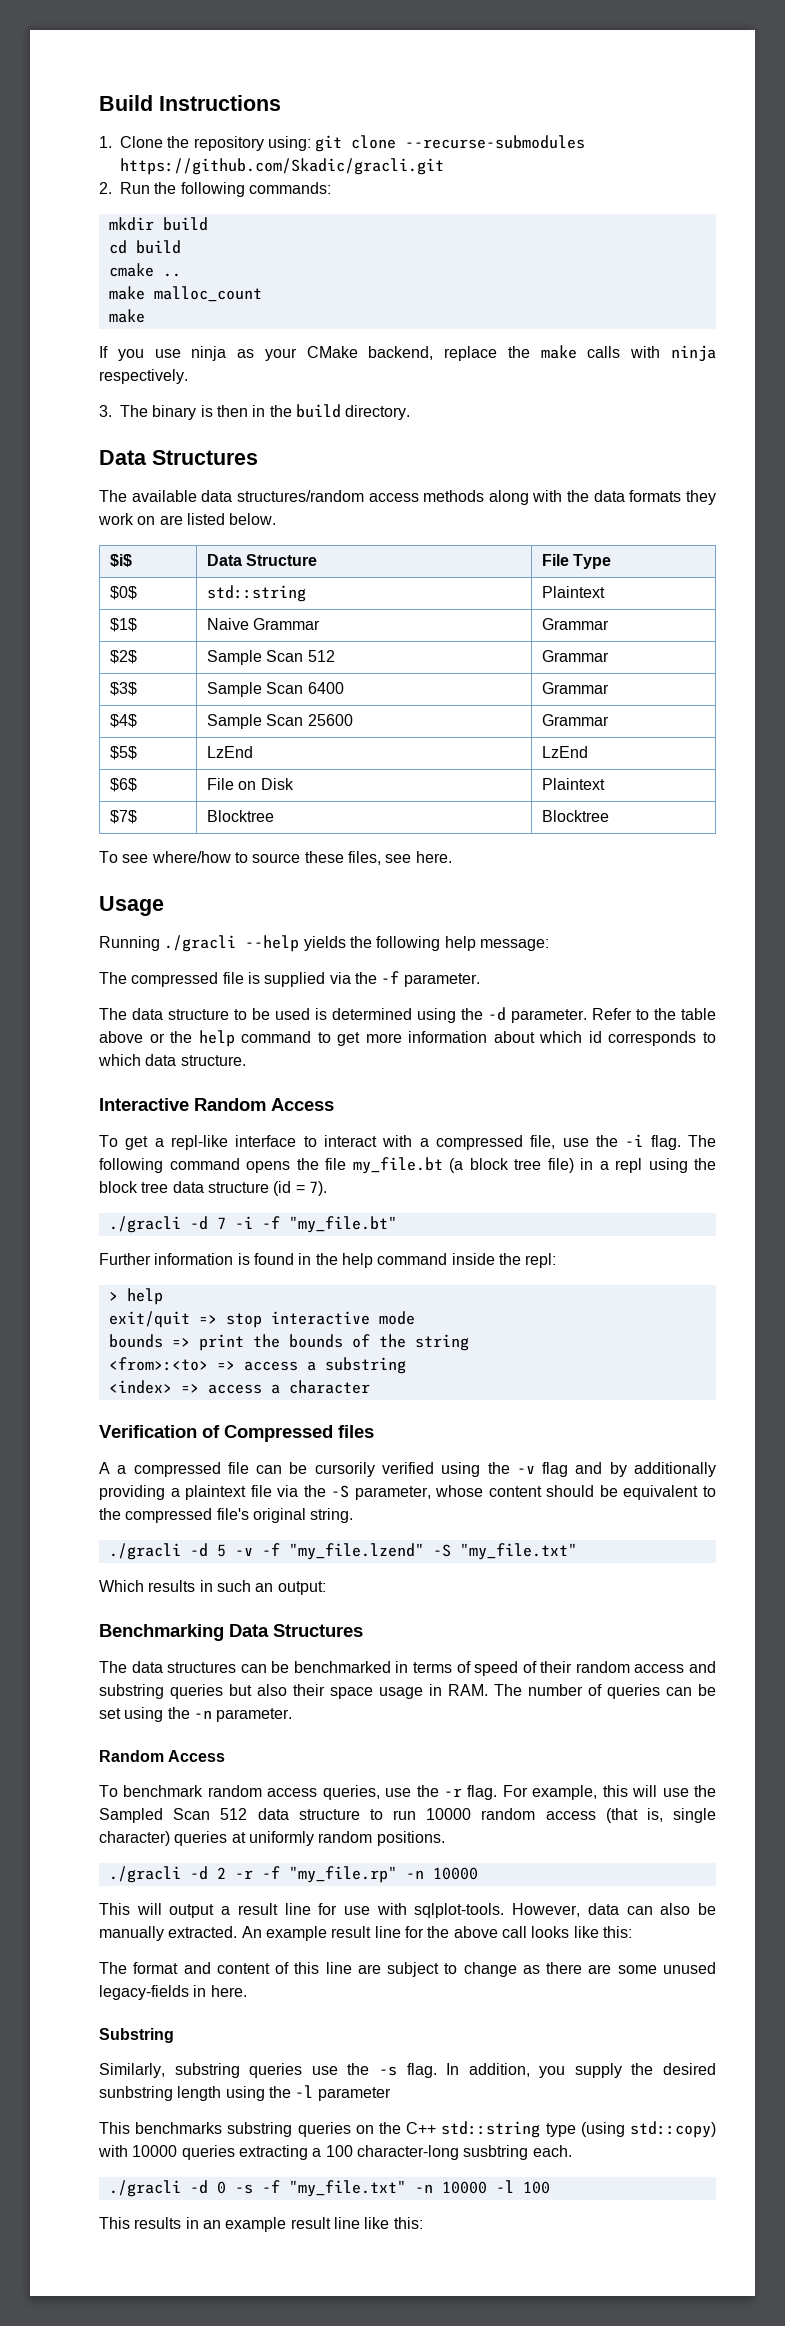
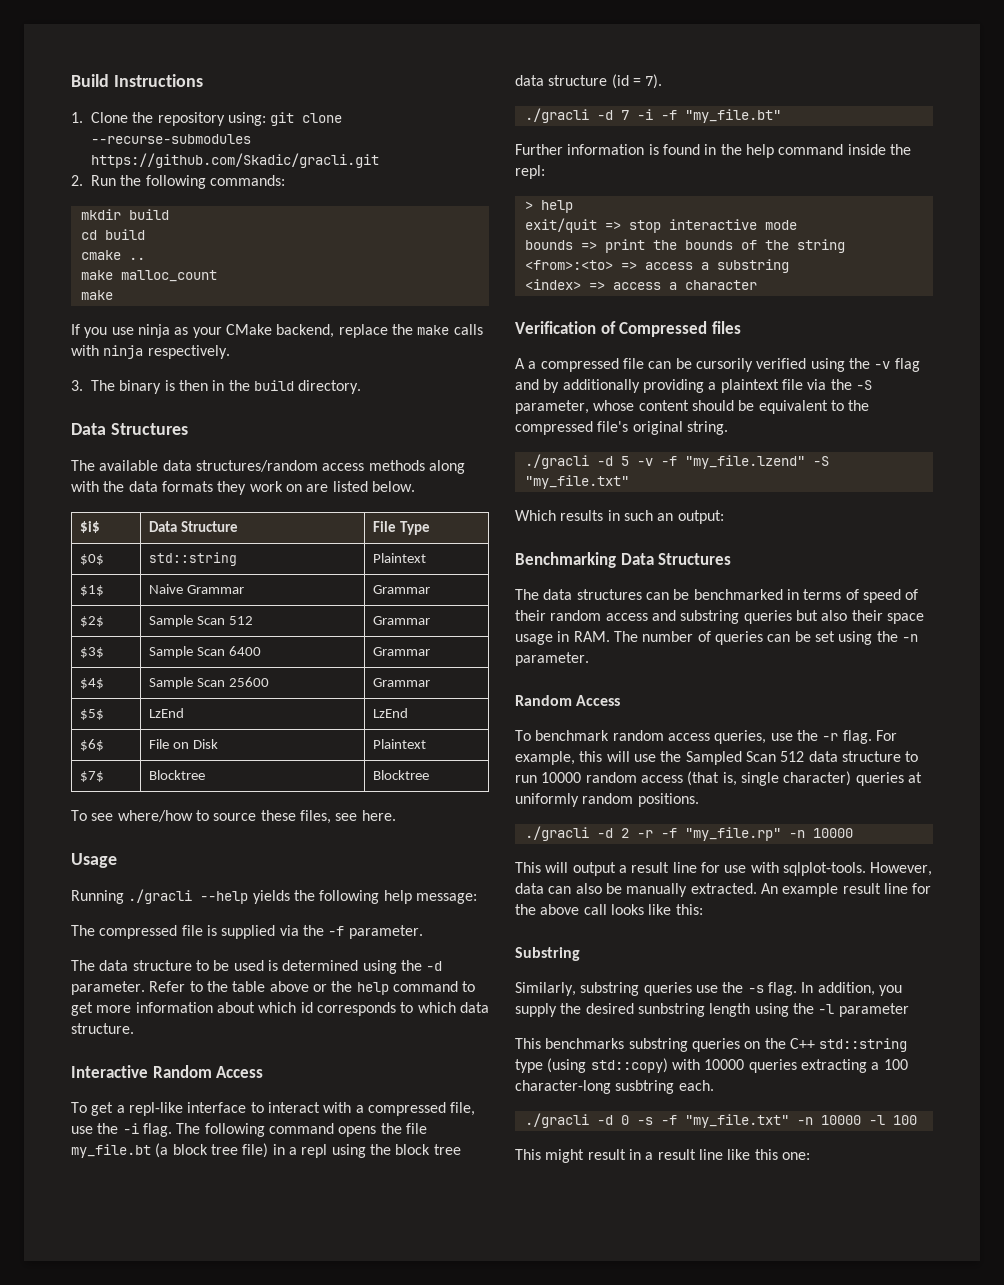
[99,1962,716,1977] [99,1985,247,2000] // The format and content of this line are subject to change as there are some unused legacy-fields in here. -> (703, 909) none
[134,2217,287,2232] results in an example -> [545,1149,654,1163] might result in a
[393,2217,423,2229] this: -> [754,1149,810,1160] this one:

